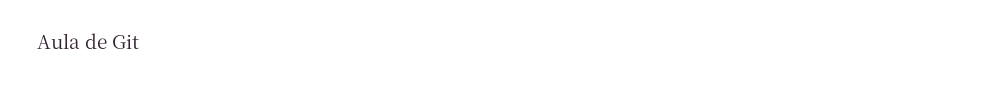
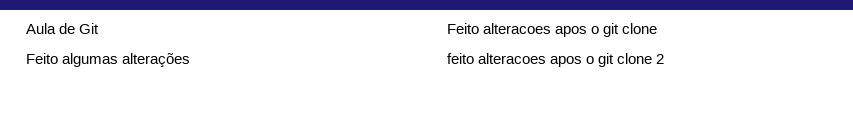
(140, 41) none -> [26,53,191,67] [447,23,658,37] [447,53,665,67] // Feito algumas alterações // Feito alteracoes apos o git clone // feito alteracoes apos o git clone 2

